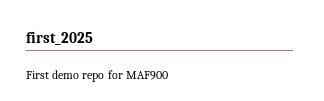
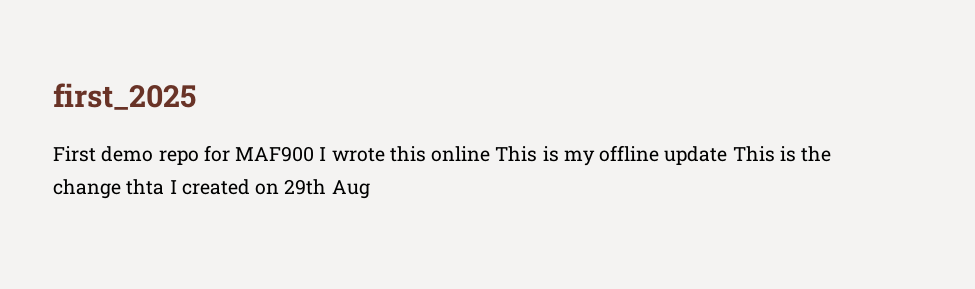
(168, 75) none -> [319,145,832,166] [53,179,370,199] I wrote this online This is my offline update This is the change thta I created on 29th Aug

